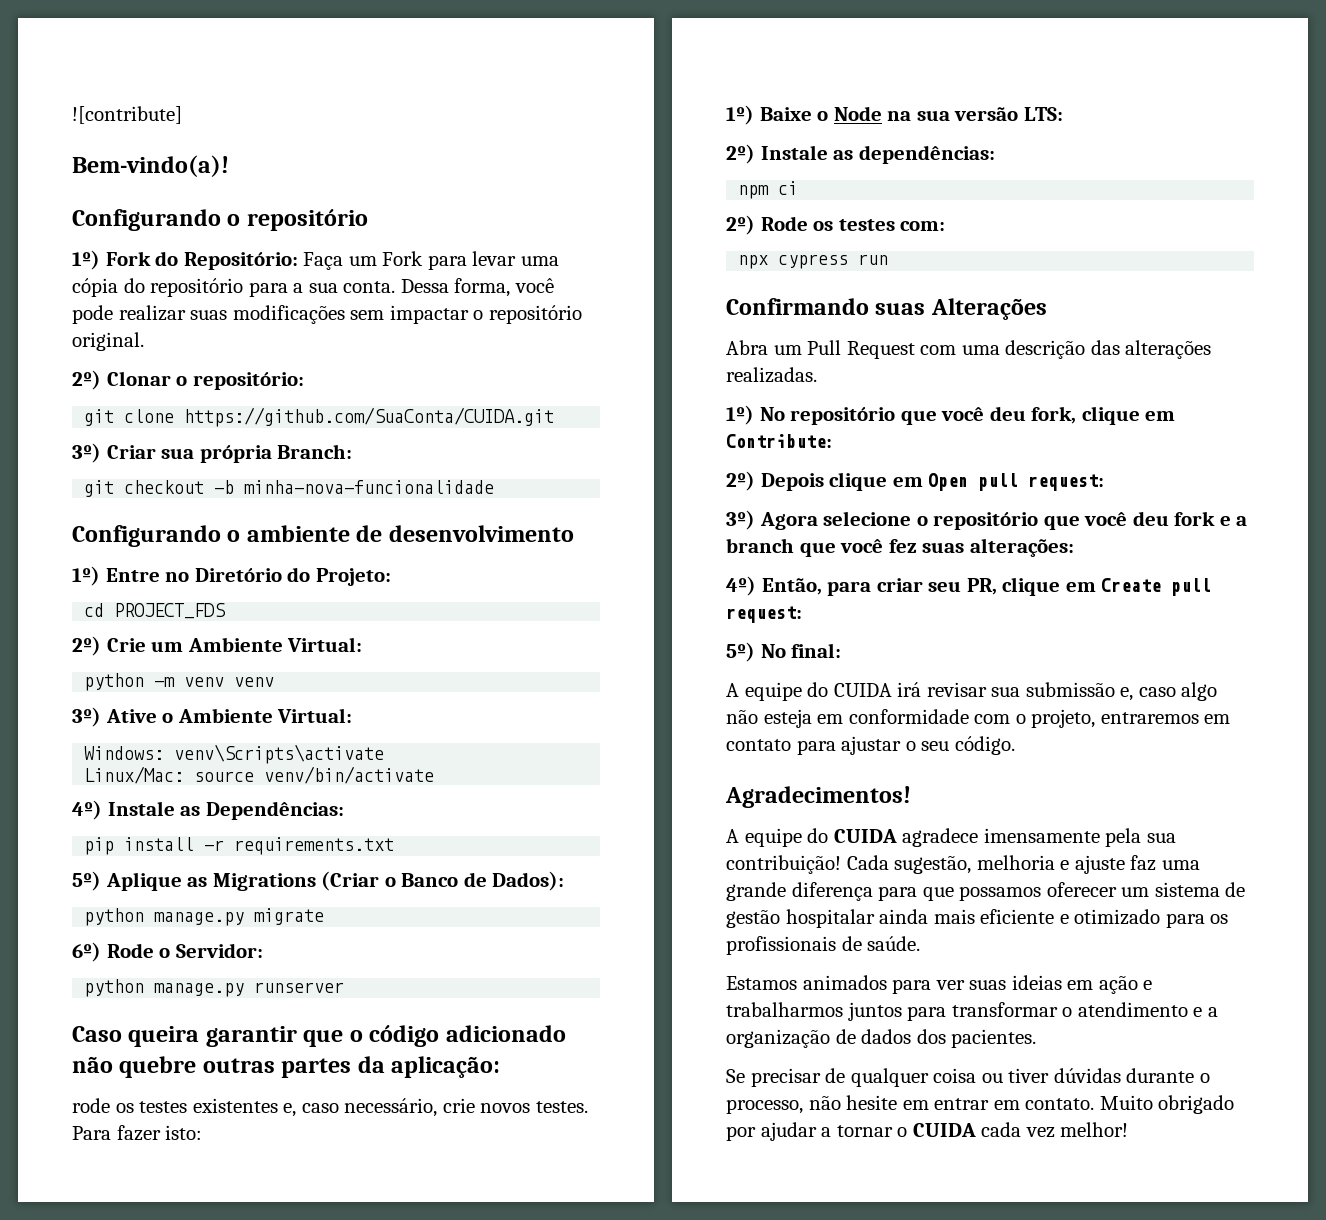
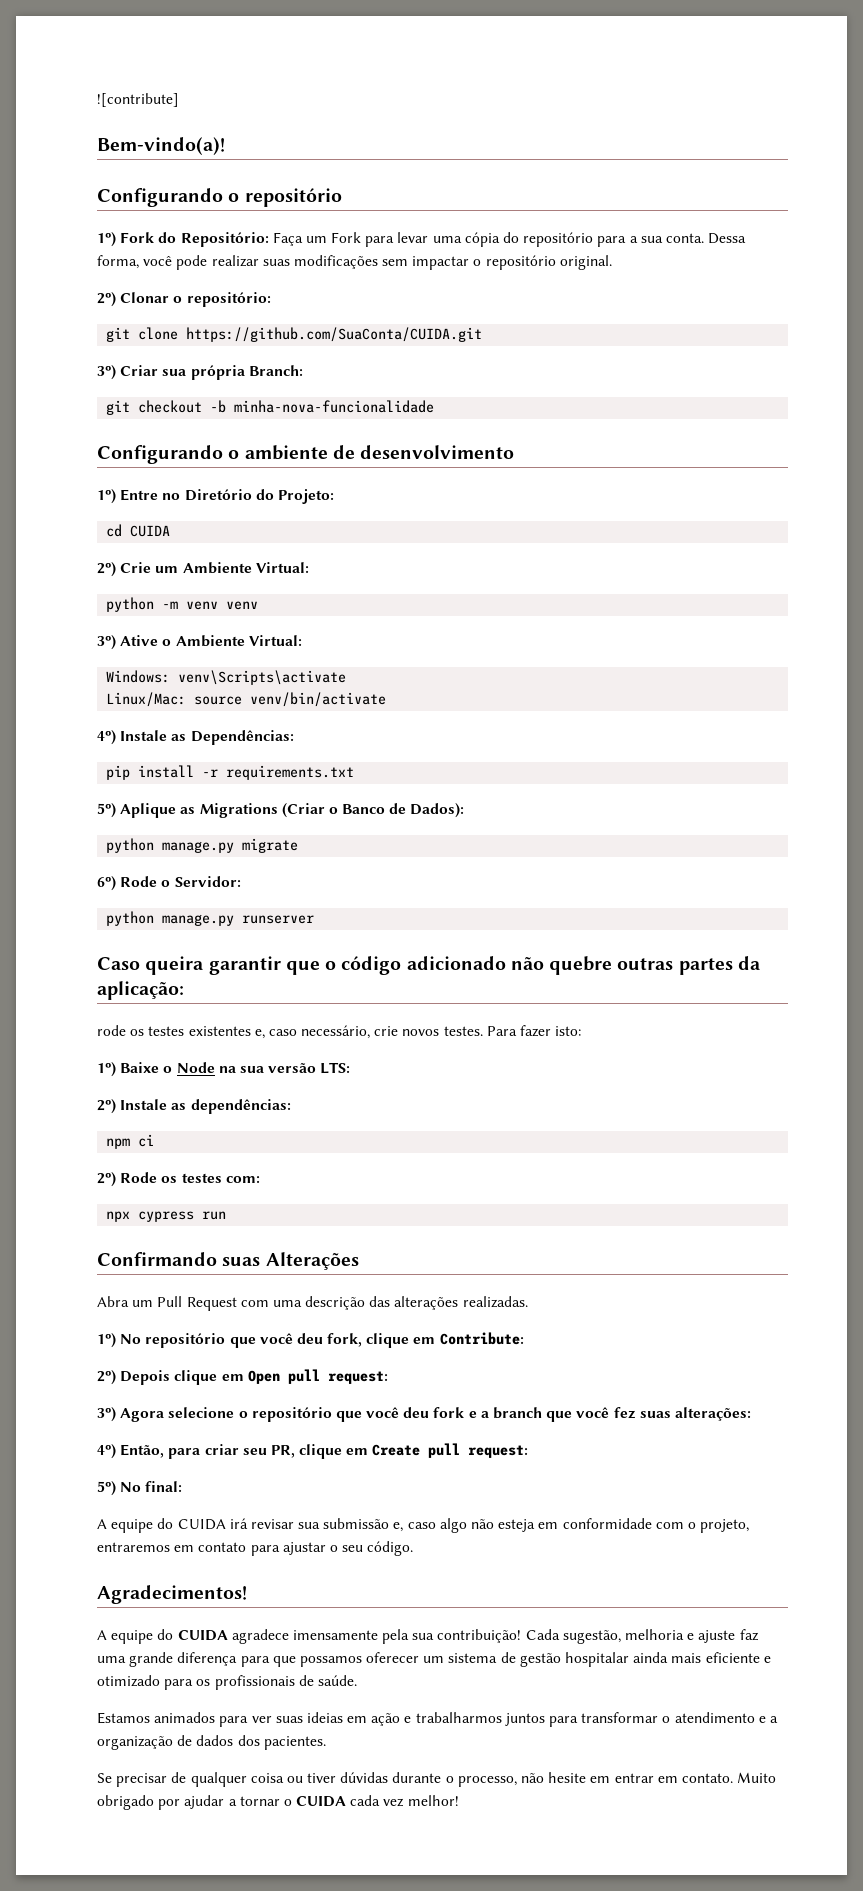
[114,603,227,619] PROJECT_FDS -> [130,525,171,537] CUIDA

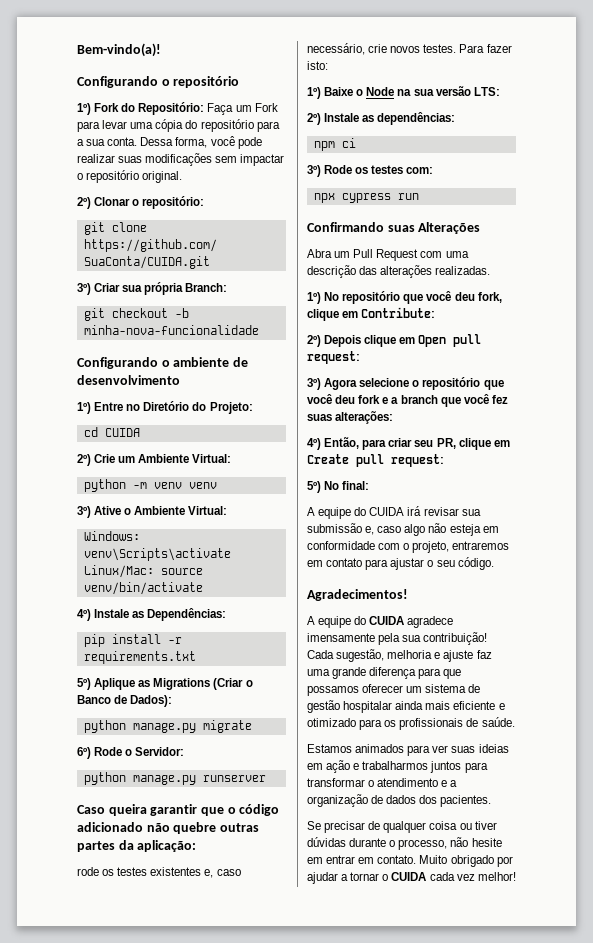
[97,93,179,107] ![contribute] // -> (77, 50) none
[97,1172,116,1187] 2º) -> [307,165,321,177] 3º)

